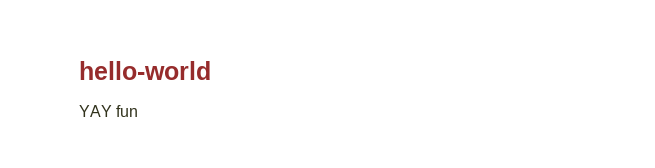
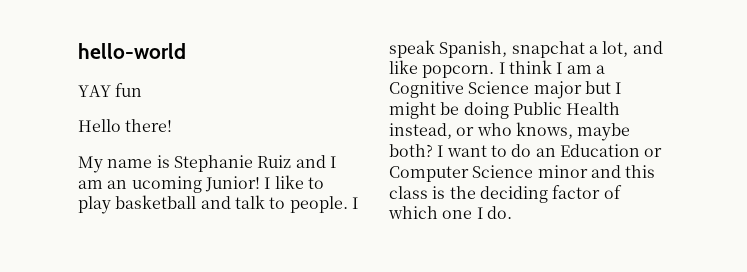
(139, 111) none -> [78,119,173,132] [78,155,336,173] [78,175,324,193] [78,195,358,214] [389,40,663,58] [389,60,605,78] [389,81,622,99] [389,102,621,119] [389,122,631,141] [389,144,663,157] [389,165,656,182] [389,185,622,203] [388,206,512,219] // Hello there! // My name is Stephanie Ruiz and I am an ucoming Junior! I like to play basketball and talk to people. I speak Spanish, snapchat a lot, and like popcorn. I think I am a Cognitive Science major but I might be doing Public Health instead, or who knows, maybe both? I want to do an Education or Computer Science minor and this class is the deciding factor of which one I do.

